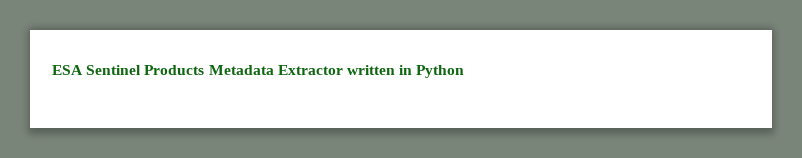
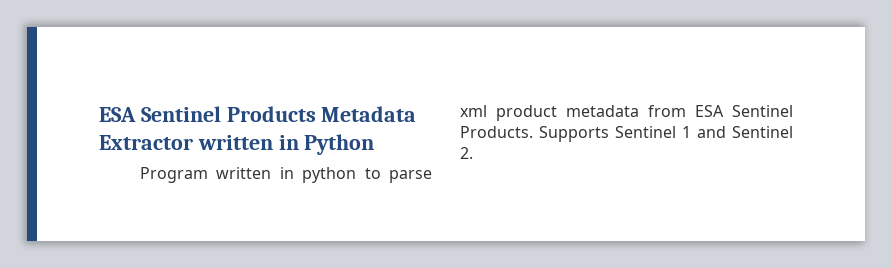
(465, 71) none -> [139,167,433,183] [460,105,793,121] [460,126,793,142] [460,147,473,159] // Program written in python to parse xml product metadata from ESA Sentinel Products. Supports Sentinel 1 and Sentinel 2.

